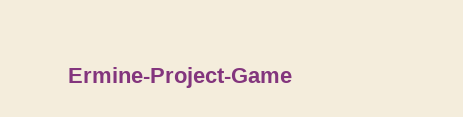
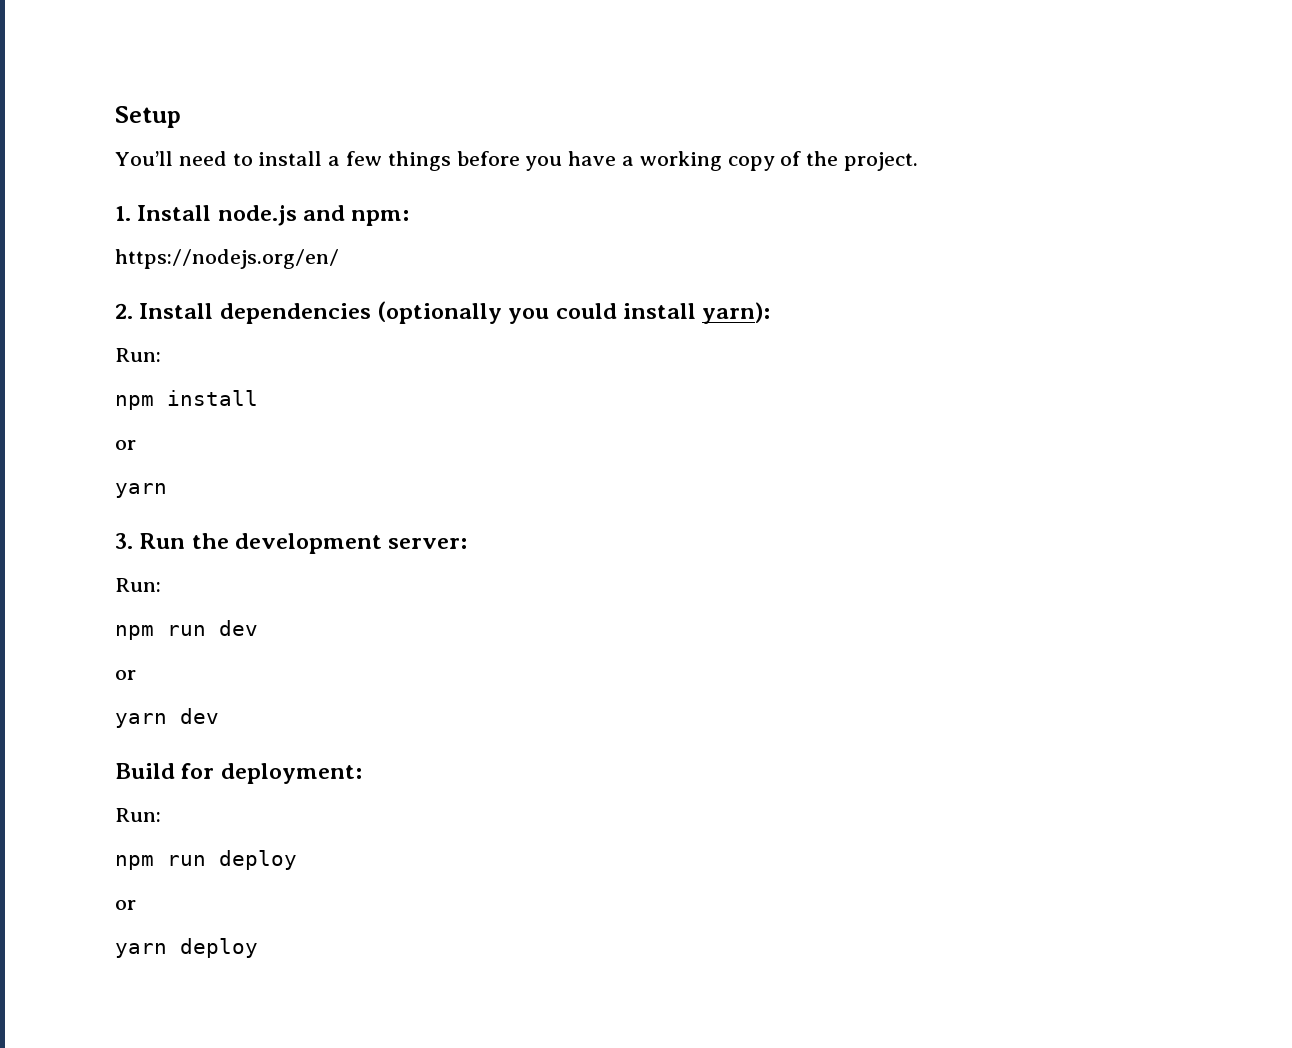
[68,67,292,88] Ermine-Project-Game -> [115,106,181,128] [115,151,919,171] [115,205,410,226] [115,249,339,269] [115,301,771,324] [115,348,161,362] [115,390,258,410] [115,440,136,450] [115,483,167,498] [115,533,468,554] [115,578,161,592] [115,620,258,640] [115,670,136,680] [115,708,219,728] [115,763,362,784] [115,808,161,822] [115,850,297,870] [115,900,136,910] [115,938,258,958] Setup // You’ll need to install a few things before you have a working copy of the project. // 1. Install node.js and npm: // https://nodejs.org/en/ // 2. Install dependencies (optionally you could install yarn): // Run: // npm install // or // yarn // 3. Run the development server: // Run: // npm run dev // or // yarn dev // Build for deployment: // Run: // npm run deploy // or // yarn deploy

